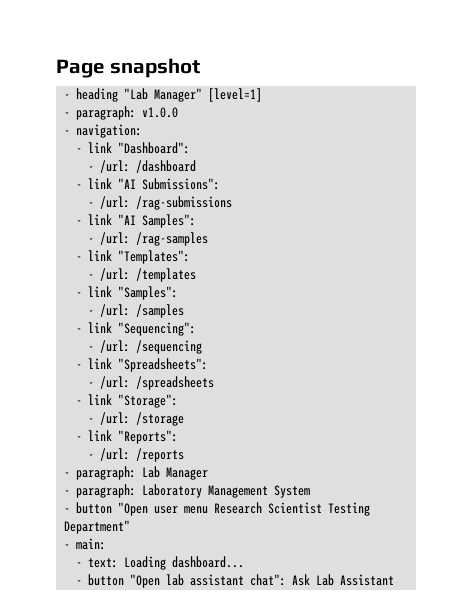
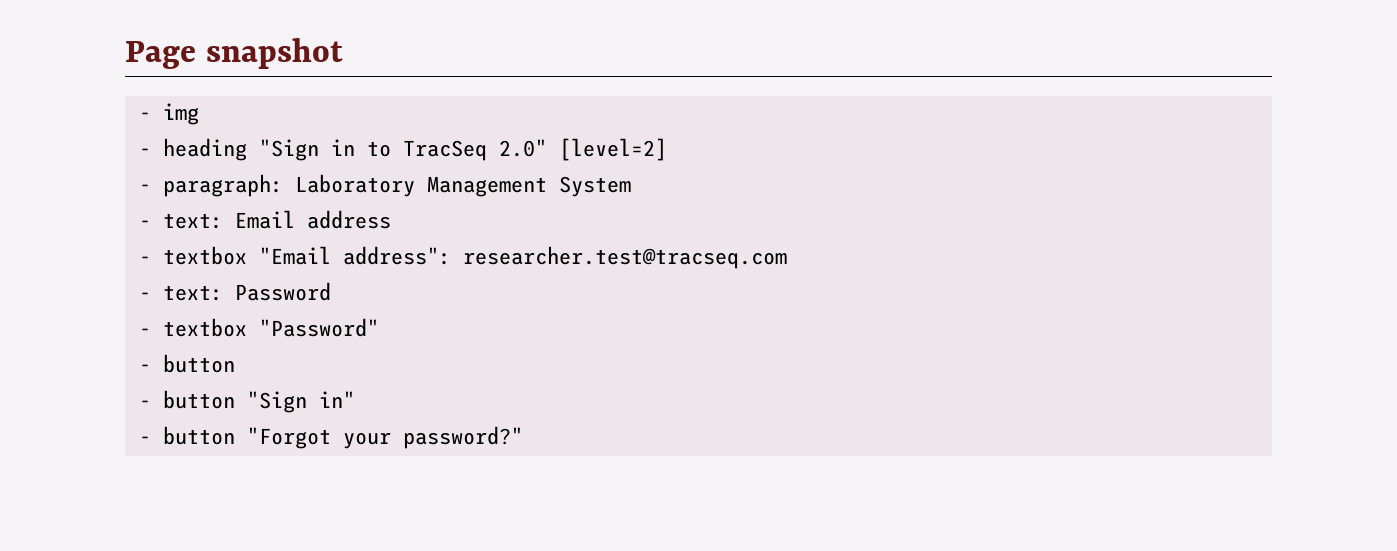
[76,88,263,102] [64,106,179,120] [64,124,143,138] [76,142,191,154] [88,160,197,173] [76,178,221,190] [88,196,233,210] [76,214,197,228] [88,232,209,246] [76,250,191,264] [88,268,197,282] [76,286,179,300] [88,304,185,318] [76,322,197,336] [88,340,203,354] [76,358,209,372] [88,376,215,390] [76,394,179,408] [88,412,185,426] [76,430,179,444] [88,448,185,462] [64,466,209,480] heading "Lab Manager" [level=1] // - paragraph: v1.0.0 // - navigation: // - link "Dashboard": // - /url: /dashboard // - link "AI Submissions": // - /url: /rag-submissions // - link "AI Samples": // - /url: /rag-samples // - link "Templates": // - /url: /templates // - link "Samples": // - /url: /samples // - link "Sequencing": // - /url: /sequencing // - link "Spreadsheets": // - /url: /spreadsheets // - link "Storage": // - /url: /storage // - link "Reports": // - /url: /reports // - paragraph: Lab Manager -> [162,103,199,125] [138,138,667,161] img // - heading "Sign in to TracSeq 2.0" [level=2]
[76,502,371,516] [64,520,131,534] [64,538,107,550] [76,556,245,570] [76,574,395,588] button "Open user menu Research Scientist Testing Department" // - main: // - text: Loading dashboard... // - button "Open lab assistant chat": Ask Lab Assistant -> [162,210,391,229] [138,246,787,269] [138,282,331,301] [138,318,379,337] [138,354,235,373] [138,390,355,413] [138,426,523,449] text: Email address // - textbox "Email address": researcher.test@tracseq.com // - text: Password // - textbox "Password" // - button // - button "Sign in" // - button "Forgot your password?"

